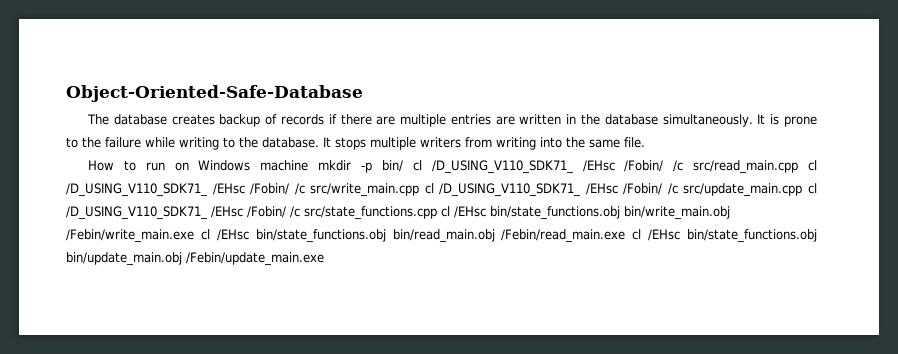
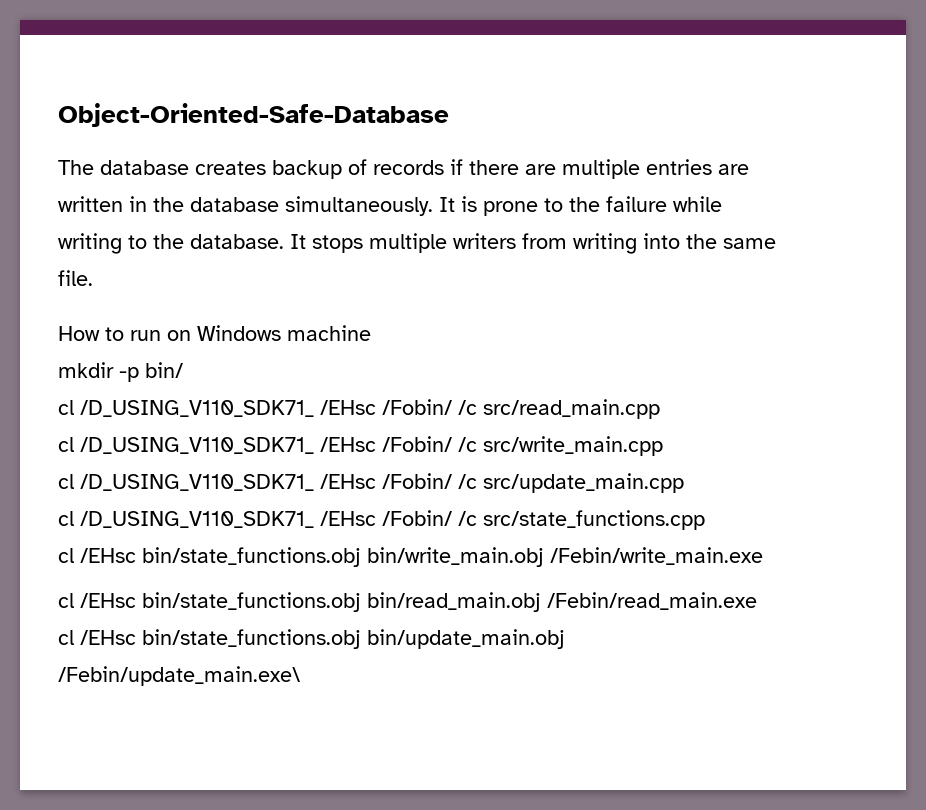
(309, 165) none -> (371, 333) //
(403, 166) none -> (183, 370) //
(799, 167) none -> (660, 409) //
(420, 190) none -> (663, 446) //
(803, 190) none -> (684, 483) //
(437, 213) none -> (705, 520) //
(194, 236) none -> (763, 556) //
(626, 236) none -> (757, 601) //
[186,252,324,266] /Febin/update_main.exe -> [58,666,300,686] /Febin/update_main.exe\

